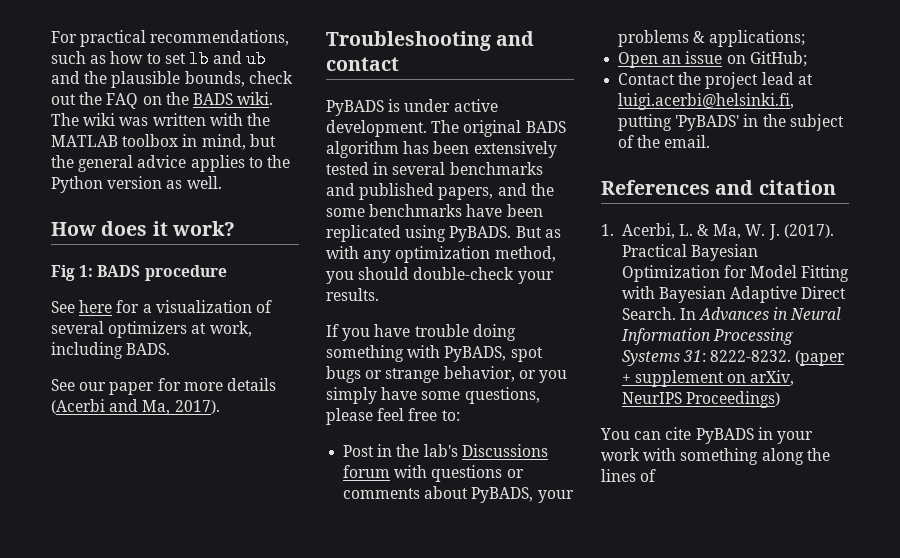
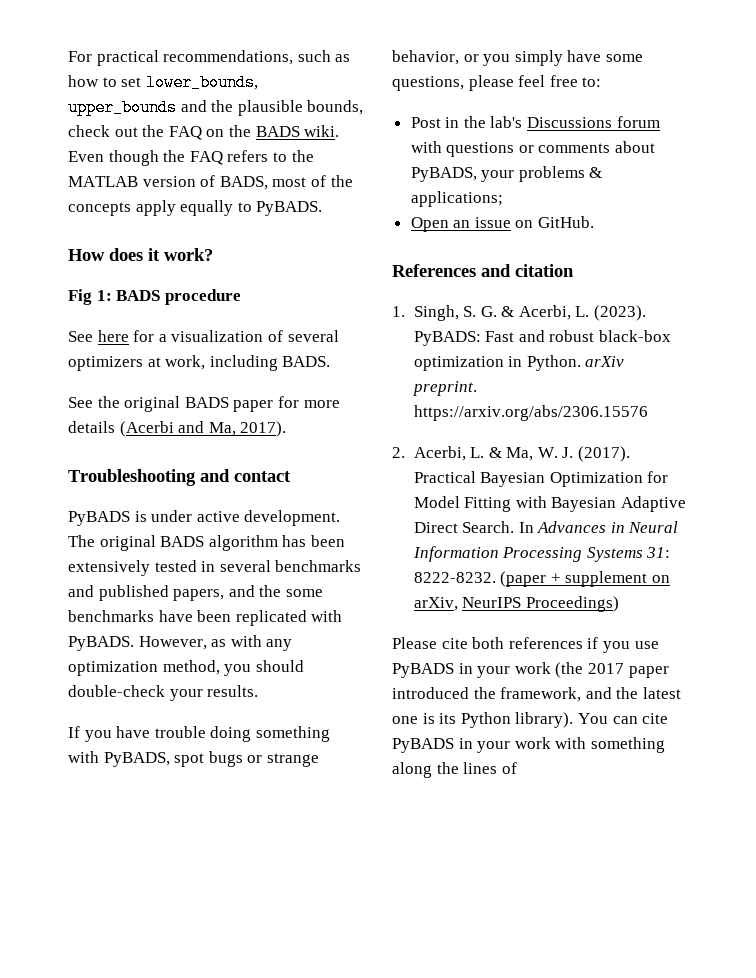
[188,50,267,68] lb and ub -> [145,74,258,91] [68,99,177,116] lower_bounds, upper_bounds
[51,113,270,126] [51,134,276,150] [51,155,290,172] [51,176,222,193] The wiki was written with the MATLAB toolbox in mind, but the general advice applies to the Python version as well. -> [68,150,314,166] [68,175,353,190] [68,200,323,216] Even though the FAQ refers to the MATLAB version of BADS, most of the concepts apply equally to PyBADS.
[79,382,107,391] our -> [97,396,229,412] the original BADS
[405,225,542,242] using PyBADS. But -> [311,610,343,622] [68,636,207,651] with PyBADS. However,
[749,51,807,67] [618,72,813,89] [618,93,795,110] [618,114,844,131] [618,135,711,148] [601,180,836,195] [601,224,614,236] GitHub; // Contact the project lead at luigi.acerbi@helsinki.fi, putting 'PyBADS' in the subject of the email. // References and citation // 1. -> [538,216,595,228] [392,264,574,277] [392,305,647,321] [413,330,671,346] [413,355,625,371] [412,381,477,396] [413,405,648,421] [392,447,405,458] GitHub. // References and citation // 1. Singh, S. G. & Acerbi, L. (2023). PyBADS: Fast and robust black-box optimization in Python. arXiv preprint. https://arxiv.org/abs/2306.15576 // 2.
(780, 399) none -> [392,637,659,653] [392,662,669,678] [392,687,681,702] [392,712,574,728] Please cite both references if you use PyBADS in your work (the 2017 paper introduced the framework, and the latest one is its Python library).

